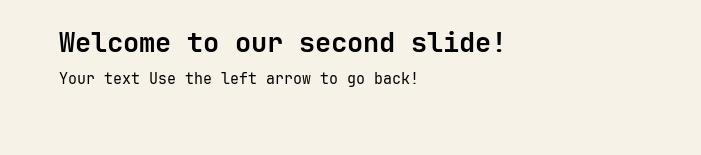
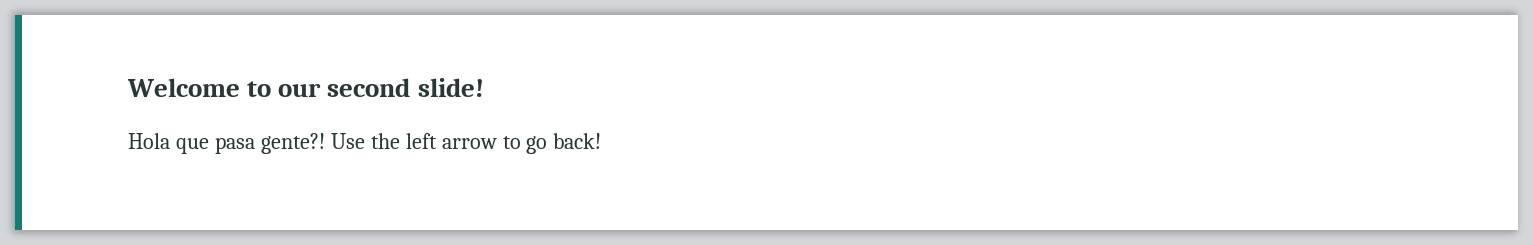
[59,72,140,84] Your text -> [128,133,325,154] Hola que pasa gente?!

